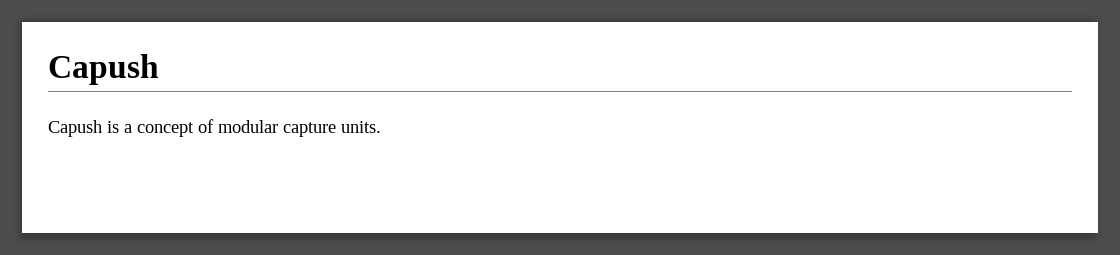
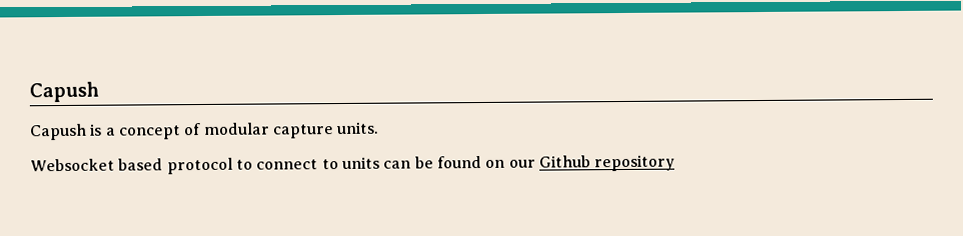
(381, 127) none -> [30,154,676,175] // Websocket based protocol to connect to units can be found on our Github repository

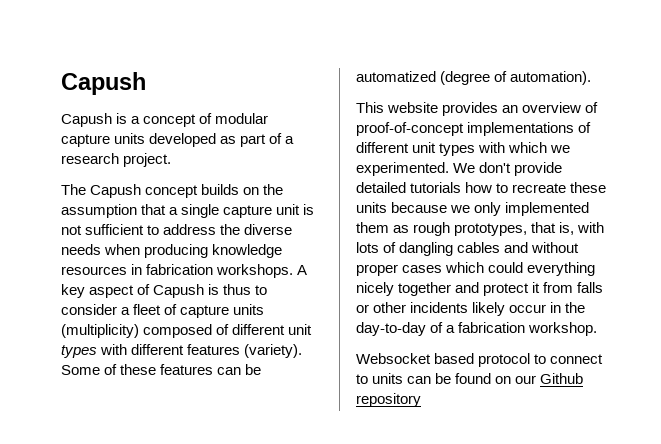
[337,121,380,135] units. -> [114,133,295,147] [61,153,172,167] [61,184,284,198] [61,204,315,218] [61,224,293,235] [61,244,283,258] [61,264,308,278] [61,284,268,298] [61,304,265,318] [61,324,313,338] [61,344,303,358] [61,364,262,375] [356,71,592,85] [356,102,599,116] [356,122,592,136] [356,142,571,156] [356,162,563,176] [356,182,607,193] [356,202,590,216] [356,222,605,236] [356,242,580,256] [356,262,596,276] [356,282,604,296] [356,302,586,316] [356,322,598,336] units developed as part of a research project. // The Capush concept builds on the assumption that a single capture unit is not sufficient to address the diverse needs when producing knowledge resources in fabrication workshops. A key aspect of Capush is thus to consider a fleet of capture units (multiplicity) composed of different unit types with different features (variety). Some of these features can be automatized (degree of automation). // This website provides an overview of proof-of-concept implementations of different unit types with which we experimented. We don't provide detailed tutorials how to recreate these units because we only implemented them as rough prototypes, that is, with lots of dangling cables and without proper cases which could everything nicely together and protect it from falls or other incidents likely occur in the day-to-day of a fabrication workshop.

